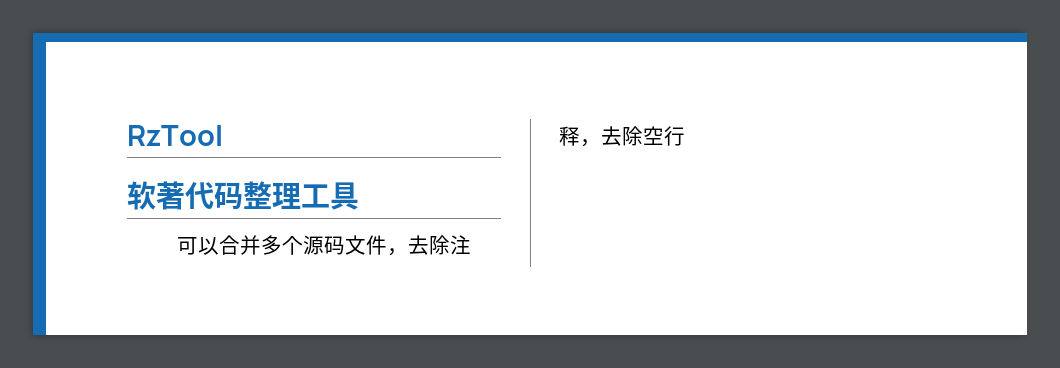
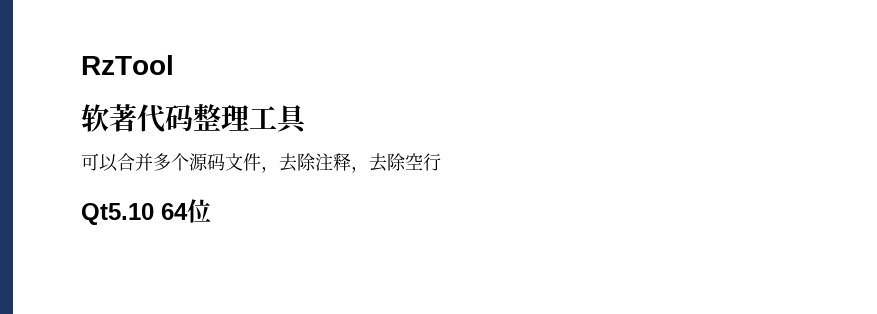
(685, 136) none -> [81,199,211,225] // Qt5.10 64位

